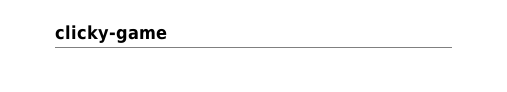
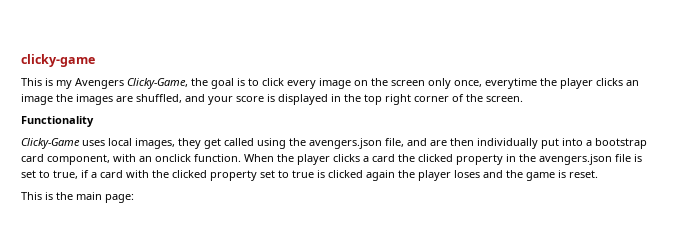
(167, 34) none -> [21,78,639,89] [21,94,523,105] [21,116,94,127] [21,138,647,149] [21,154,642,165] [21,170,598,181] [21,192,134,203] // This is my Avengers Clicky-Game, the goal is to click every image on the screen only once, everytime the player clicks an image the images are shuffled, and your score is displayed in the top right corner of the screen. // Functionality // Clicky-Game uses local images, they get called using the avengers.json file, and are then individually put into a bootstrap card component, with an onclick function. When the player clicks a card the clicked property in the avengers.json file is set to true, if a card with the clicked property set to true is clicked again the player loses and the game is reset. // This is the main page:

